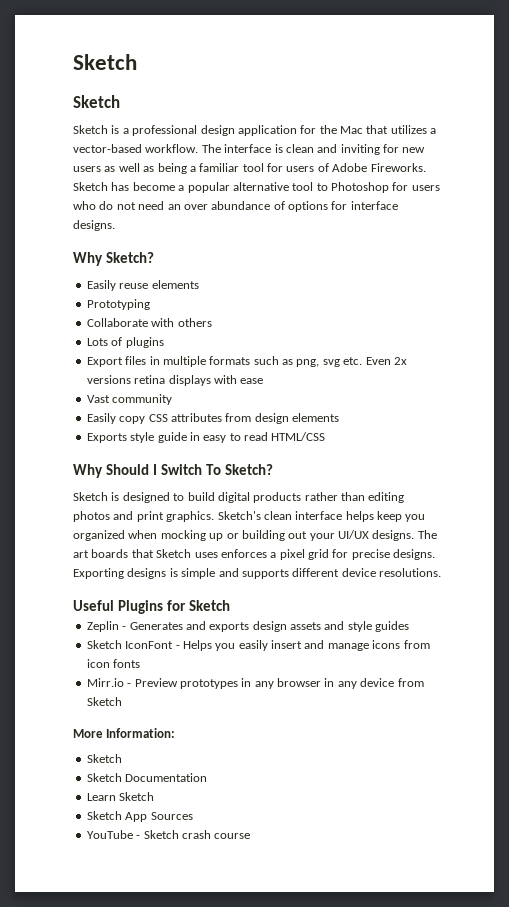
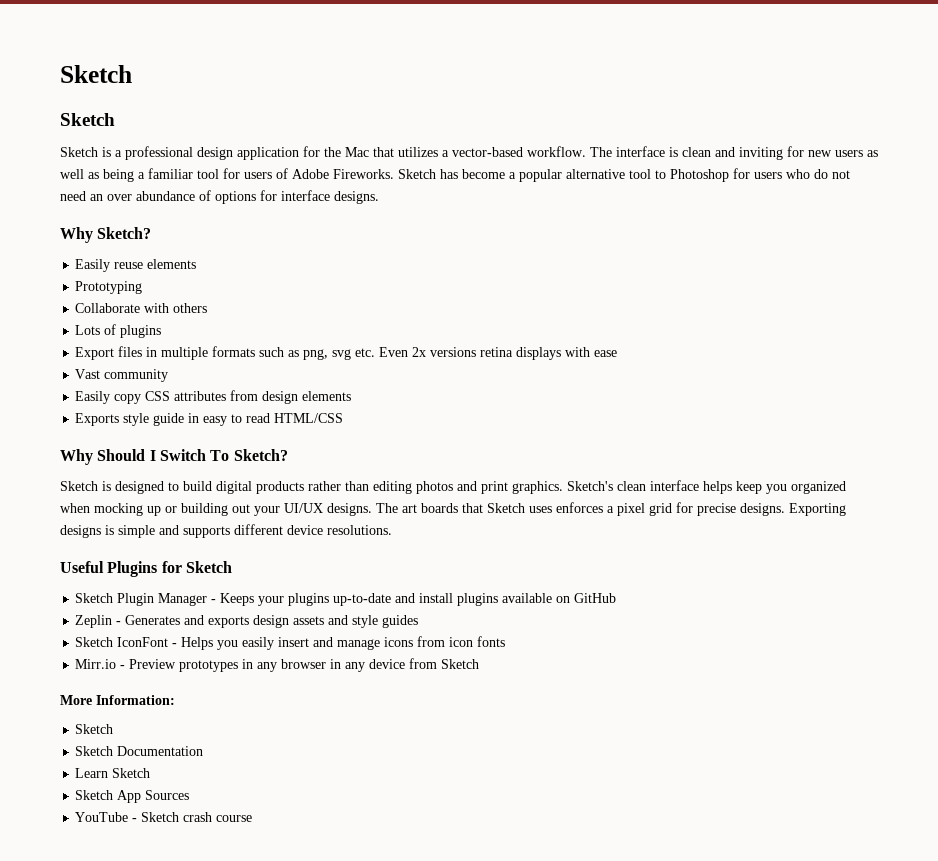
(230, 605) none -> [75,593,617,606] // Sketch Plugin Manager - Keeps your plugins up-to-date and install plugins available on GitHub

